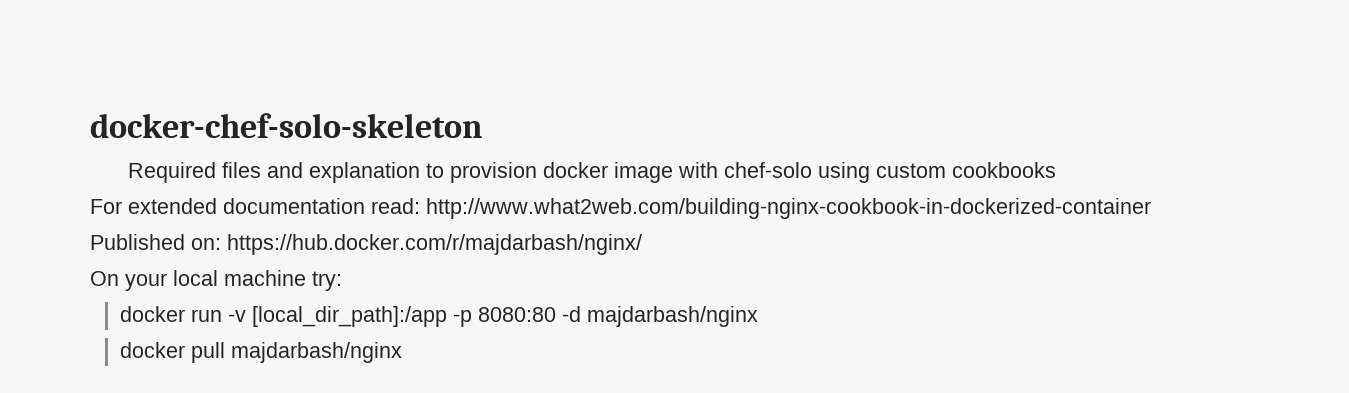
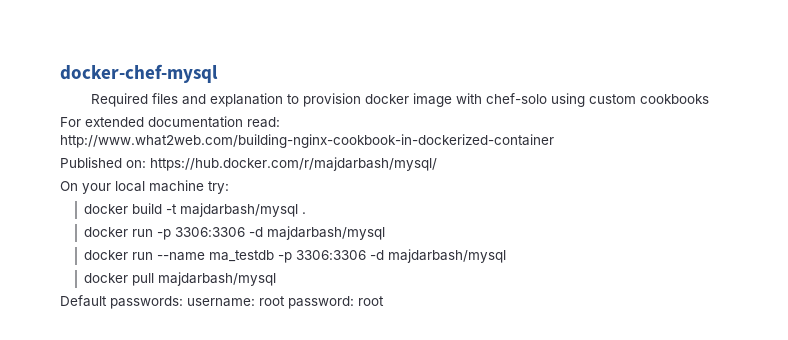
[90,113,483,138] docker-chef-solo-skeleton -> [60,64,218,83] docker-chef-mysql
[227,234,642,255] https://hub.docker.com/r/majdarbash/nginx/ -> [150,157,437,171] https://hub.docker.com/r/majdarbash/mysql/
[190,306,758,327] [119,342,402,363] run -v [local_dir_path]:/app -p 8080:80 -d majdarbash/nginx // docker pull majdarbash/nginx -> [132,203,307,217] [84,226,386,240] [84,249,507,263] [84,272,277,286] [60,295,384,309] build -t majdarbash/mysql . // docker run -p 3306:3306 -d majdarbash/mysql // docker run --name ma_testdb -p 3306:3306 -d majdarbash/mysql // docker pull majdarbash/mysql // Default passwords: username: root password: root

